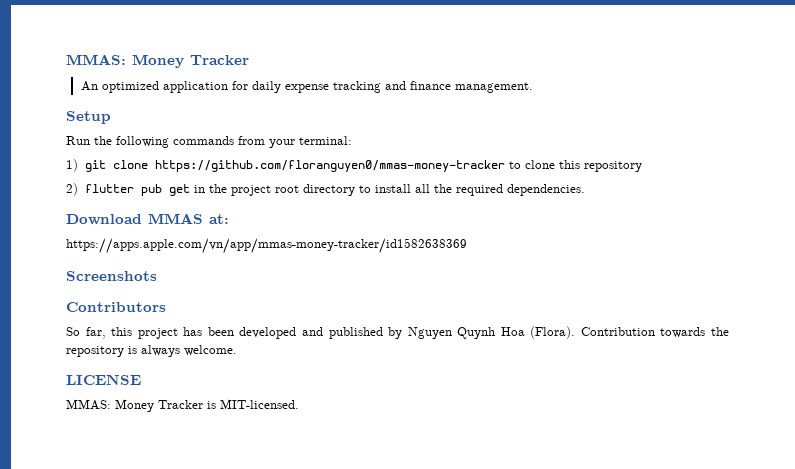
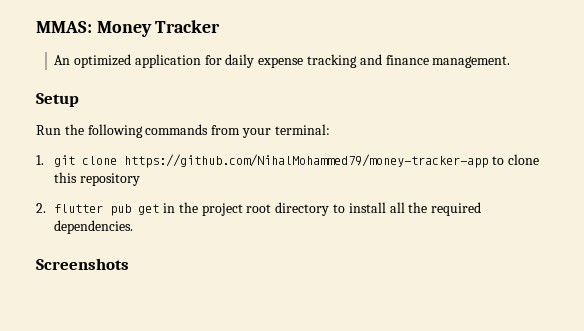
[66,159,78,172] 1) -> [36,155,44,165] 1.
[154,160,505,172] https://github.com/floranguyen0/mmas-money-tracker -> [124,154,489,168] https://github.com/NihalMohammed79/money-tracker-app
[66,183,78,196] 2) -> [36,203,46,213] 2.
[66,213,229,225] [66,238,467,254] [66,271,157,281] [66,302,166,312] [66,326,729,339] [66,345,237,357] [66,374,141,385] [66,399,299,412] Download MMAS at: // https://apps.apple.com/vn/app/mmas-money-tracker/id1582638369 // Screenshots // Contributors // So far, this project has been developed and published by Nguyen Quynh Hoa (Flora). Contribution towards the repository is always welcome. // LICENSE // MMAS: Money Tracker is MIT-licensed. -> [36,258,129,270] Screenshots

